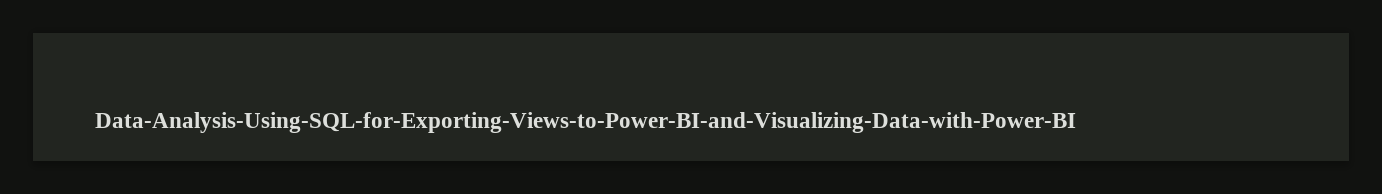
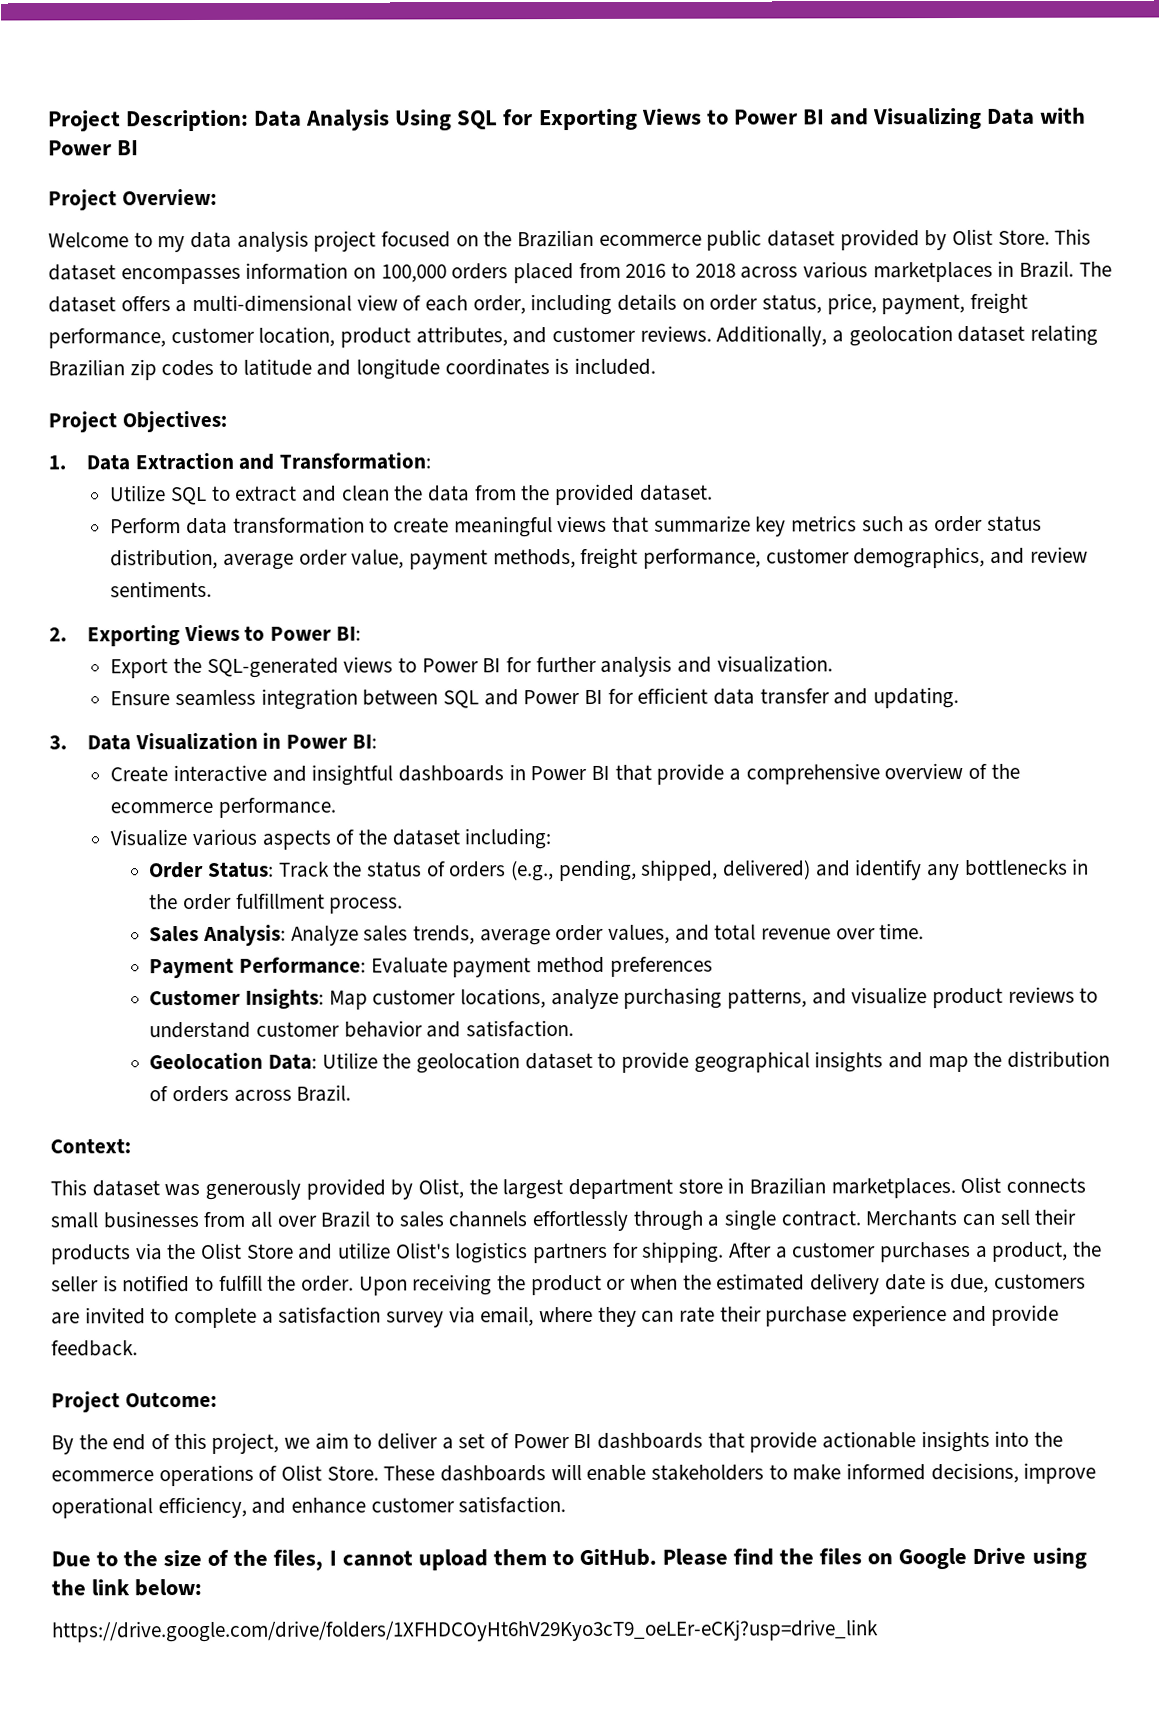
[95,112,1076,133] Data-Analysis-Using-SQL-for-Exporting-Views-to-Power-BI-and-Visualizing-Data-with-Power-BI -> [48,107,1087,132] [48,140,140,156] [48,188,217,211] [48,228,1092,253] [48,260,1112,285] [48,292,1029,316] [48,324,1099,349] [48,357,657,381] [48,410,227,433] [48,452,432,471] [110,483,713,506] [110,515,1042,538] [110,546,1088,570] [110,580,213,598] [49,624,361,647] [110,655,833,679] [110,687,959,710] [49,732,377,751] [110,763,1020,786] [110,797,336,818] [110,828,552,850] [149,858,1090,882] [149,892,404,914] [149,923,925,946] [149,956,713,979] [149,986,1099,1010] [149,1020,575,1039] [149,1050,1111,1074] [149,1084,352,1103] [50,1138,131,1154] [50,1176,1087,1200] [50,1208,1077,1232] [51,1241,1103,1265] [51,1273,1086,1296] [51,1304,1060,1329] [51,1340,138,1357] [51,1391,217,1413] [51,1430,1064,1455] [51,1462,1097,1487] [51,1496,567,1519] [51,1547,1087,1571] [51,1578,203,1597] [51,1619,879,1643] Project Description: Data Analysis Using SQL for Exporting Views to Power BI and Visualizing Data with Power BI // Project Overview: // Welcome to my data analysis project focused on the Brazilian ecommerce public dataset provided by Olist Store. This dataset encompasses information on 100,000 orders placed from 2016 to 2018 across various marketplaces in Brazil. The dataset offers a multi-dimensional view of each order, including details on order status, price, payment, freight performance, customer location, product attributes, and customer reviews. Additionally, a geolocation dataset relating Brazilian zip codes to latitude and longitude coordinates is included. // Project Objectives: // 1. Data Extraction and Transformation: // Utilize SQL to extract and clean the data from the provided dataset. // Perform data transformation to create meaningful views that summarize key metrics such as order status distribution, average order value, payment methods, freight performance, customer demographics, and review sentiments. // 2. Exporting Views to Power BI: // Export the SQL-generated views to Power BI for further analysis and visualization. // Ensure seamless integration between SQL and Power BI for efficient data transfer and updating. // 3. Data Visualization in Power BI: // Create interactive and insightful dashboards in Power BI that provide a comprehensive overview of the ecommerce performance. // Visualize various aspects of the dataset including: // Order Status: Track the status of orders (e.g., pending, shipped, delivered) and identify any bottlenecks in the order fulfillment process. // Sales Analysis: Analyze sales trends, average order values, and total revenue over time. // Payment Performance: Evaluate payment method preferences // Customer Insights: Map customer locations, analyze purchasing patterns, and visualize product reviews to understand customer behavior and satisfaction. // Geolocation Data: Utilize the geolocation dataset to provide geographical insights and map the distribution of orders across Brazil. // Context: // This dataset was generously provided by Olist, the largest department store in Brazilian marketplaces. Olist connects small businesses from all over Brazil to sales channels effortlessly through a single contract. Merchants can sell their products via the Olist Store and utilize Olist's logistics partners for shipping. After a customer purchases a product, the seller is notified to fulfill the order. Upon receiving the product or when the estimated delivery date is due, customers are invited to complete a satisfaction survey via email, where they can rate their purchase experience and provide feedback. // Project Outcome: // By the end of this project, we aim to deliver a set of Power BI dashboards that provide actionable insights into the ecommerce operations of Olist Store. These dashboards will enable stakeholders to make informed decisions, improve operational efficiency, and enhance customer satisfaction. // Due to the size of the files, I cannot upload them to GitHub. Please find the files on Google Drive using the link below: // https://drive.google.com/drive/folders/1XFHDCOyHt6hV29Kyo3cT9_oeLEr-eCKj?usp=drive_link

